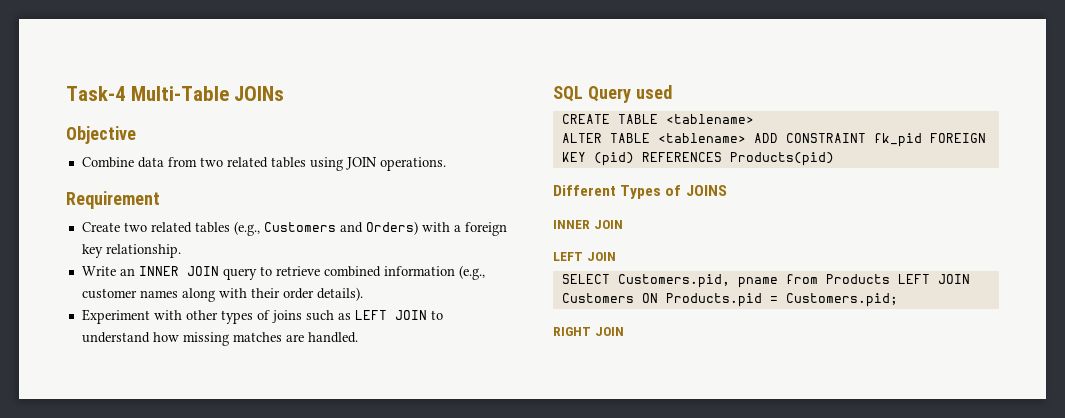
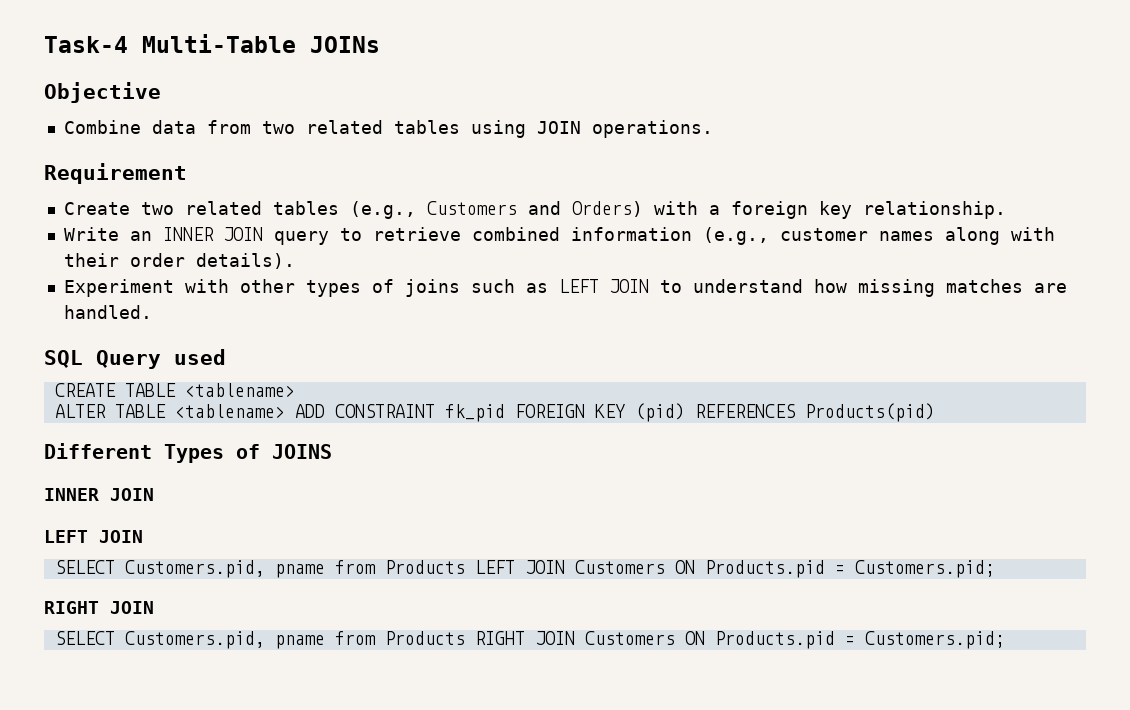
(624, 331) none -> [54,631,1005,649] // SELECT Customers.pid, pname from Products RIGHT JOIN Customers ON Products.pid = Customers.pid;

